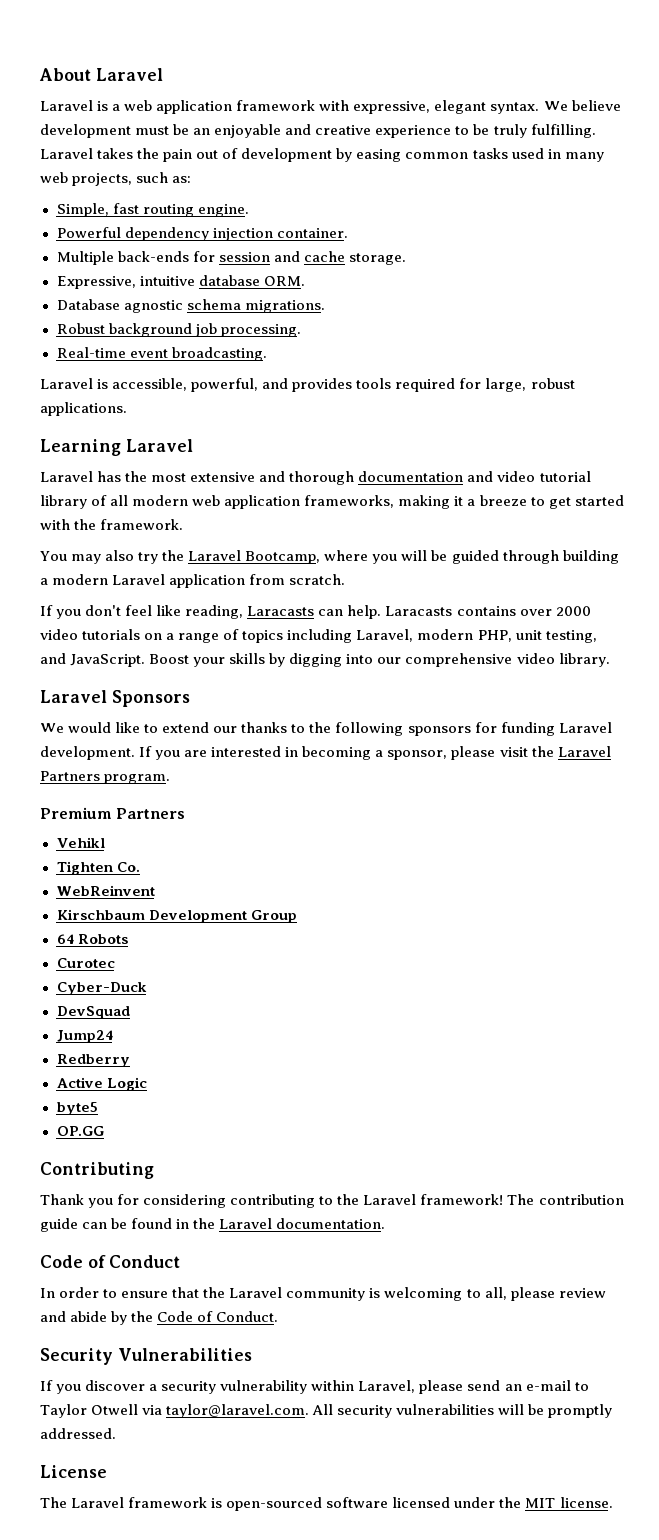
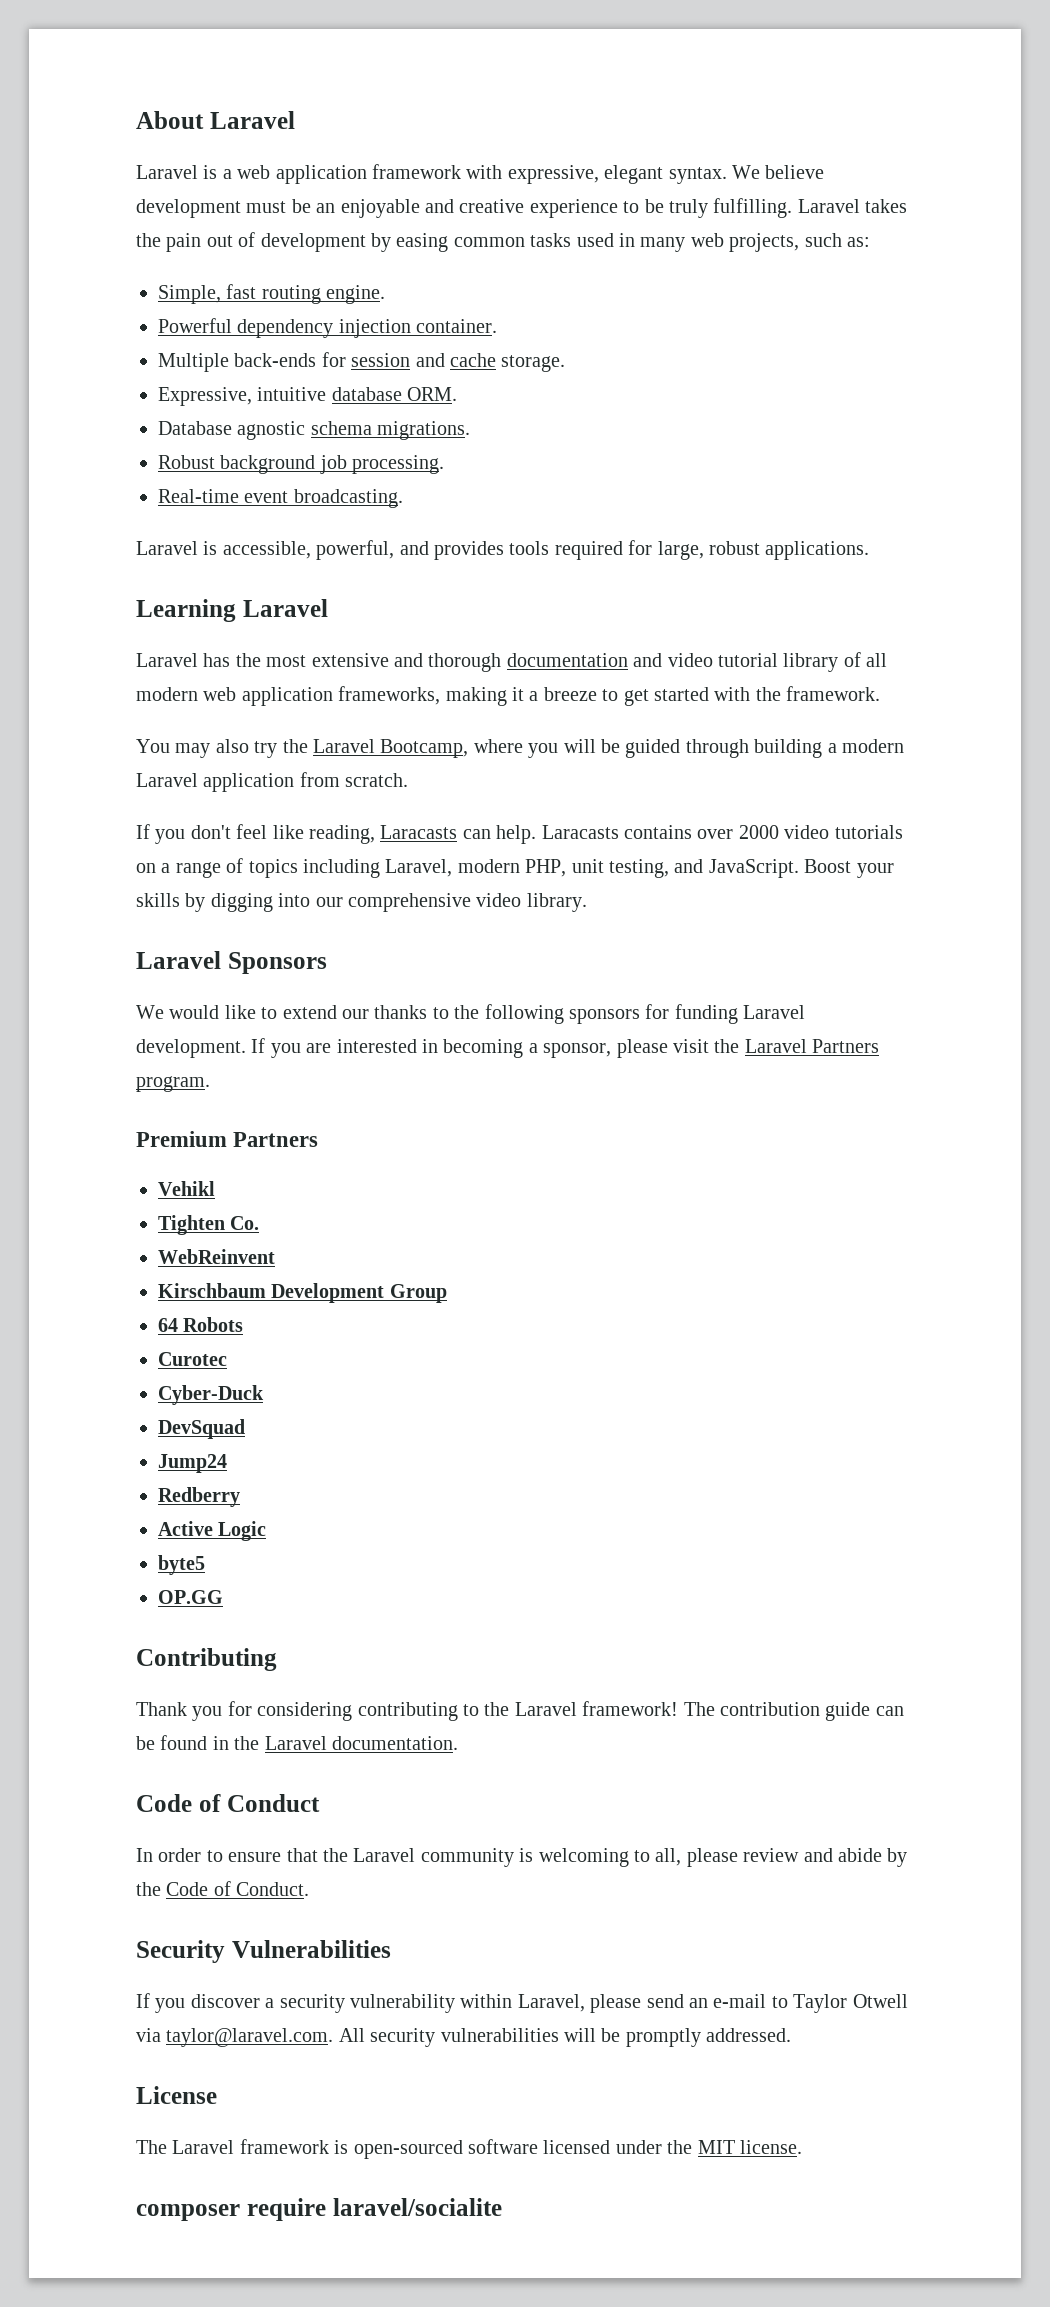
(613, 1502) none -> [136,2198,502,2221] // composer require laravel/socialite

